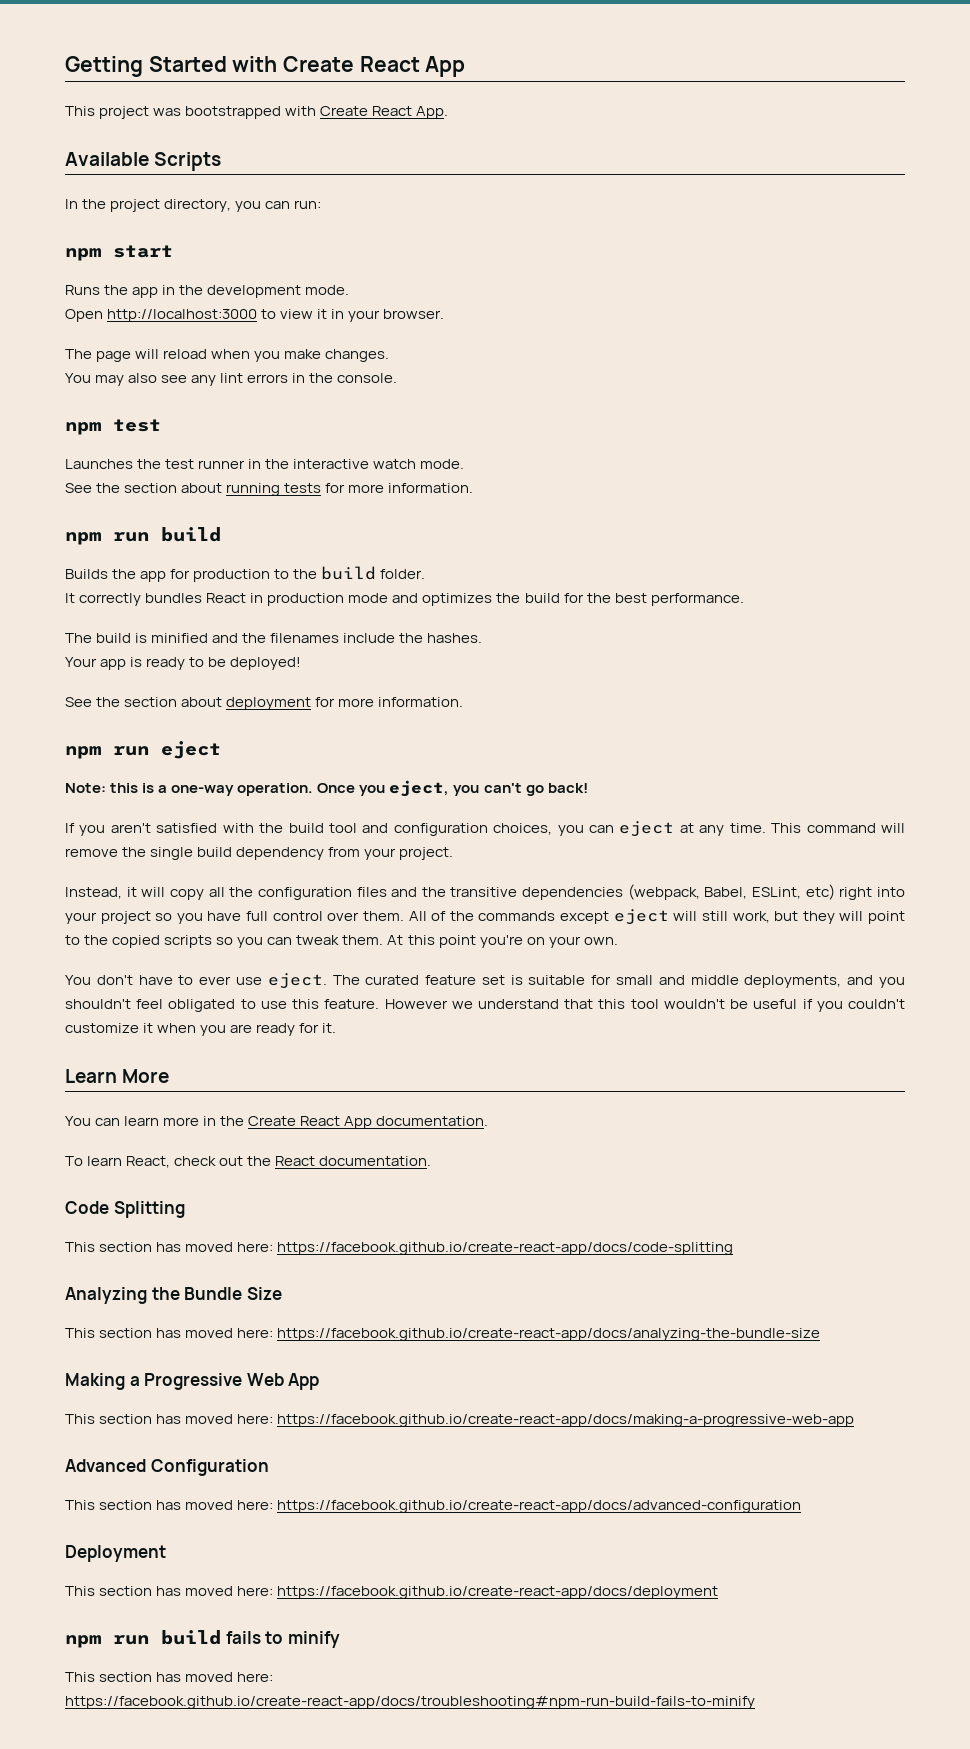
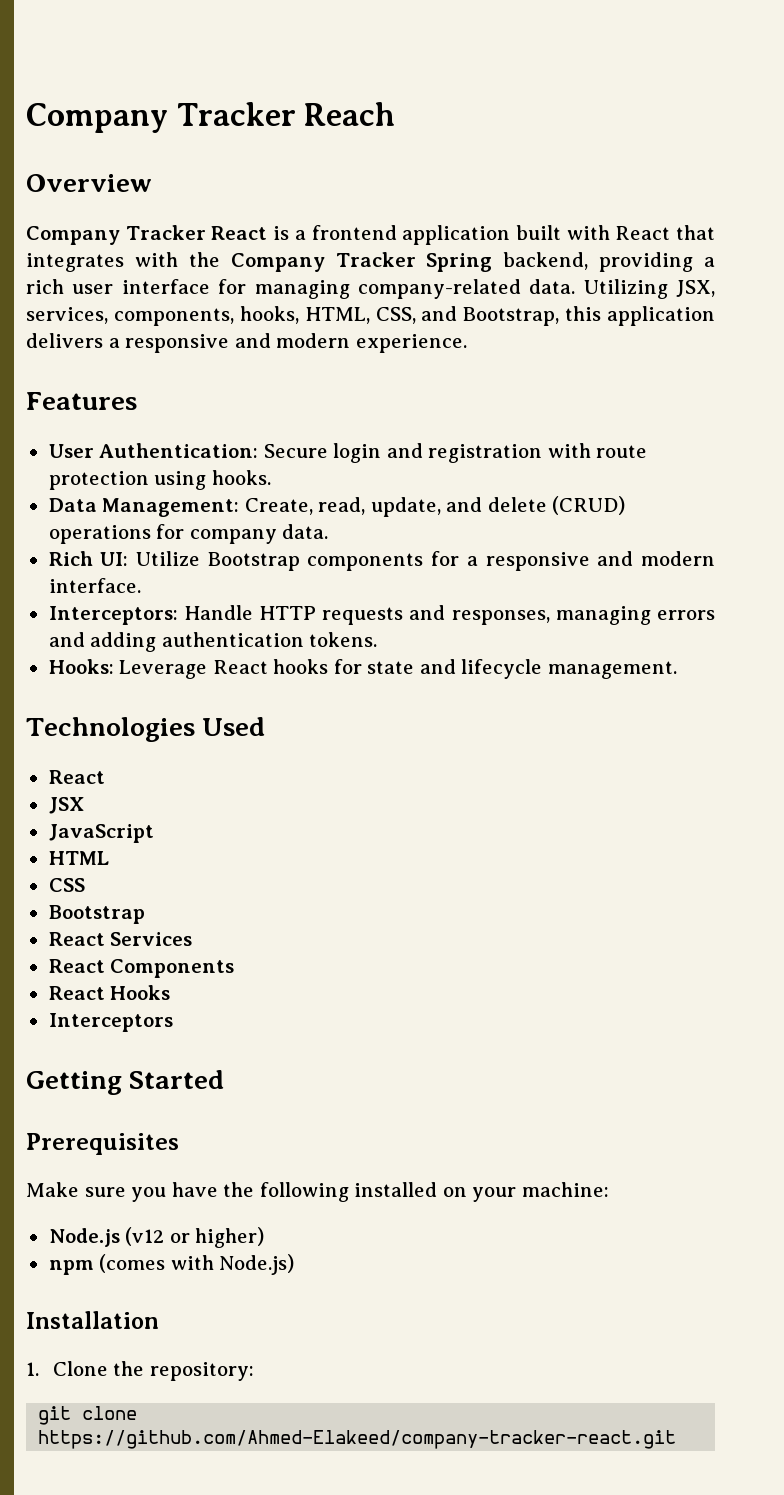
[65,56,466,77] [65,106,449,119] [65,152,222,171] [65,199,322,212] [65,245,173,261] [65,285,350,298] [65,309,445,322] [65,349,390,362] [65,373,398,386] [65,419,161,435] [65,459,465,469] [65,483,474,496] [65,527,221,545] [65,566,426,582] [65,593,744,606] [65,633,483,643] [65,657,302,670] [65,697,464,710] [65,741,221,759] [65,780,588,797] [65,821,906,837] [65,847,454,860] [65,884,905,900] [65,909,905,925] [65,935,618,948] [65,973,905,989] [65,999,905,1012] [65,1023,337,1036] [65,1069,170,1083] [65,1116,489,1129] [65,1156,432,1168] [65,1201,185,1218] [65,1242,734,1255] [65,1287,282,1304] [65,1328,821,1341] [65,1373,320,1390] [65,1414,855,1427] [65,1459,269,1476] [65,1500,802,1513] [65,1545,166,1562] [65,1586,719,1599] [65,1630,340,1648] [65,1672,274,1682] [65,1696,755,1709] Getting Started with Create React App // This project was bootstrapped with Create React App. // Available Scripts // In the project directory, you can run: // npm start // Runs the app in the development mode. // Open http://localhost:3000 to view it in your browser. // The page will reload when you make changes. // You may also see any lint errors in the console. // npm test // Launches the test runner in the interactive watch mode. // See the section about running tests for more information. // npm run build // Builds the app for production to the build folder. // It correctly bundles React in production mode and optimizes the build for the best performance. // The build is minified and the filenames include the hashes. // Your app is ready to be deployed! // See the section about deployment for more information. // npm run eject // Note: this is a one-way operation. Once you eject, you can't go back! // If you aren't satisfied with the build tool and configuration choices, you can eject at any time. This command will remove the single build dependency from your project. // Instead, it will copy all the configuration files and the transitive dependencies (webpack, Babel, ESLint, etc) right into your project so you have full control over them. All of the commands except eject will still work, but they will point to the copied scripts so you can tweak them. At this point you're on your own. // You don't have to ever use eject. The curated feature set is suitable for small and middle deployments, and you shouldn't feel obligated to use this feature. However we understand that this tool wouldn't be useful if you couldn't customize it when you are ready for it. // Learn More // You can learn more in the Create React App documentation. // To learn React, check out the React documentation. // Code Splitting // This section has moved here: https://facebook.github.io/create-react-app/docs/code-splitting // Analyzing the Bundle Size // This section has moved here: https://facebook.github.io/create-react-app/docs/analyzing-the-bundle-size // Making a Progressive Web App // This section has moved here: https://facebook.github.io/create-react-app/docs/making-a-progressive-web-app // Advanced Configuration // This section has moved here: https://facebook.github.io/create-react-app/docs/advanced-configuration // Deployment // This section has moved here: https://facebook.github.io/create-react-app/docs/deployment // npm run build fails to minify // This section has moved here: https://facebook.github.io/create-react-app/docs/troubleshooting#npm-run-build-fails-to-minify -> [26,102,396,133] [26,174,152,192] [26,225,716,245] [26,252,715,272] [26,279,715,299] [26,306,715,326] [26,333,467,353] [26,392,137,410] [48,443,648,463] [48,470,271,490] [48,496,626,517] [48,524,329,544] [48,551,716,571] [48,578,141,593] [48,605,716,625] [48,632,378,652] [48,659,677,679] [26,717,266,742] [48,770,105,784] [48,797,84,814] [48,824,154,843] [48,851,109,865] [48,878,85,892] [48,905,145,924] [48,932,193,946] [48,959,235,978] [48,985,171,1000] [48,1013,173,1032] [26,1070,225,1095] [26,1133,179,1155] [26,1182,609,1202] [48,1227,265,1248] [48,1254,295,1275] [26,1311,159,1329] [26,1361,254,1381] [38,1406,138,1425] [38,1430,677,1449] Company Tracker Reach // Overview // Company Tracker React is a frontend application built with React that integrates with the Company Tracker Spring backend, providing a rich user interface for managing company-related data. Utilizing JSX, services, components, hooks, HTML, CSS, and Bootstrap, this application delivers a responsive and modern experience. // Features // User Authentication: Secure login and registration with route protection using hooks. // Data Management: Create, read, update, and delete (CRUD) operations for company data. // Rich UI: Utilize Bootstrap components for a responsive and modern interface. // Interceptors: Handle HTTP requests and responses, managing errors and adding authentication tokens. // Hooks: Leverage React hooks for state and lifecycle management. // Technologies Used // React // JSX // JavaScript // HTML // CSS // Bootstrap // React Services // React Components // React Hooks // Interceptors // Getting Started // Prerequisites // Make sure you have the following installed on your machine: // Node.js (v12 or higher) // npm (comes with Node.js) // Installation // 1. Clone the repository: // git clone https://github.com/Ahmed-Elakeed/company-tracker-react.git

